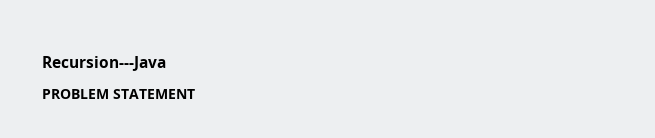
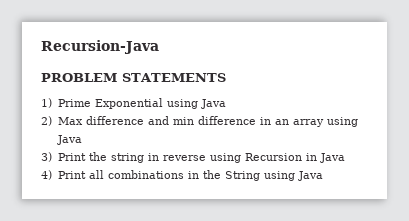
[42,56,166,71] Recursion---Java -> [41,40,159,54] Recursion-Java
[113,89,195,99] STATEMENT -> [122,73,226,82] [41,98,226,109] [41,116,358,127] [56,135,82,145] [41,152,345,163] [41,170,323,181] STATEMENTS // 1) Prime Exponential using Java // 2) Max difference and min difference in an array using Java // 3) Print the string in reverse using Recursion in Java // 4) Print all combinations in the String using Java

